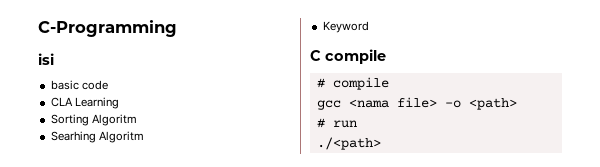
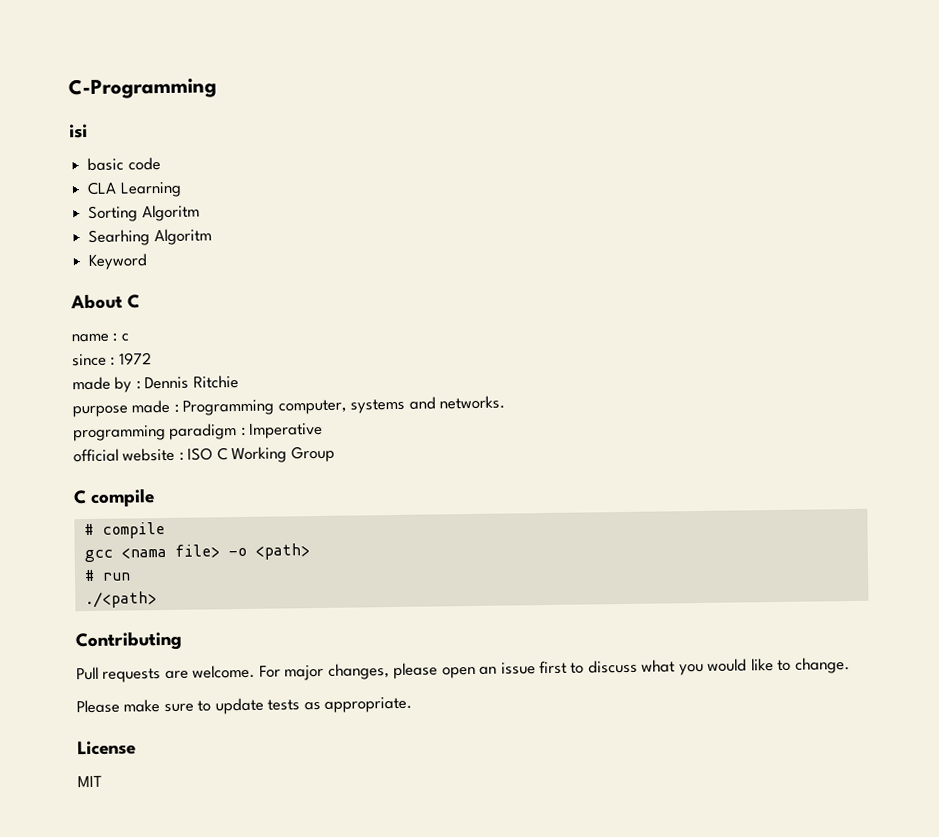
(369, 27) none -> [70,293,141,310] [71,332,129,343] [72,352,152,367] [72,375,239,393] [72,395,506,418] [73,422,324,442] [73,445,335,464] // About C // name : c // since : 1972 // made by : Dennis Ritchie // purpose made : Programming computer, systems and networks. // programming paradigm : Imperative // official website : ISO C Working Group
(381, 143) none -> [75,630,183,652] [76,657,850,683] [76,696,413,715] [77,740,136,756] [77,775,102,788] // Contributing // Pull requests are welcome. For major changes, please open an issue first to discuss what you would like to change. // Please make sure to update tests as appropriate. // License // MIT

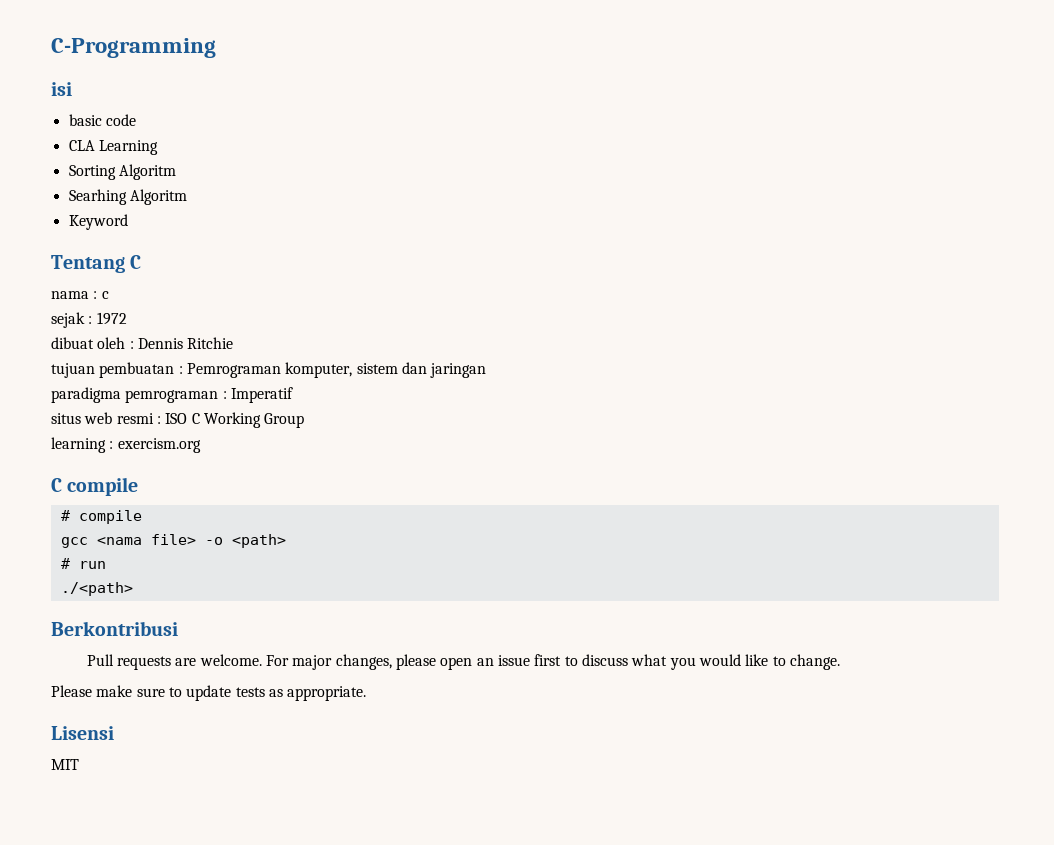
[70,293,123,310] About -> [51,255,125,273] Tentang
[71,333,109,343] name -> [51,291,89,299] nama
[72,353,107,367] since -> [51,312,85,328] sejak
[72,376,133,393] made by -> [51,337,126,349] dibuat oleh
[72,395,506,418] [73,422,324,442] [73,447,176,463] purpose made : Programming computer, systems and networks. // programming paradigm : Imperative // official website -> [51,362,487,378] [51,387,293,403] [51,412,154,424] tujuan pembuatan : Pemrograman komputer, sistem dan jaringan // paradigma pemrograman : Imperatif // situs web resmi
(335, 454) none -> [51,437,201,453] // learning : exercism.org
[75,630,183,652] Contributing -> [51,621,178,636] Berkontribusi
[77,740,136,756] License -> [51,726,114,740] Lisensi

